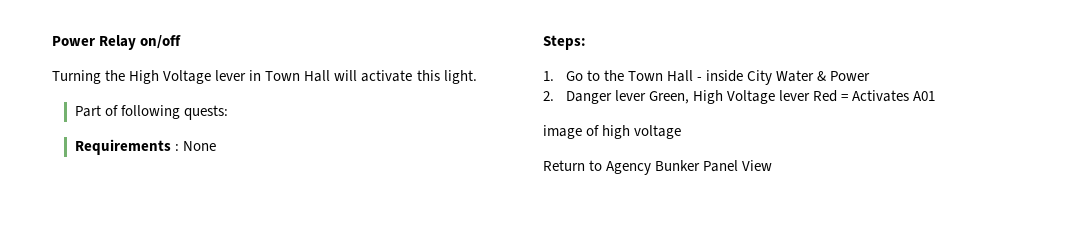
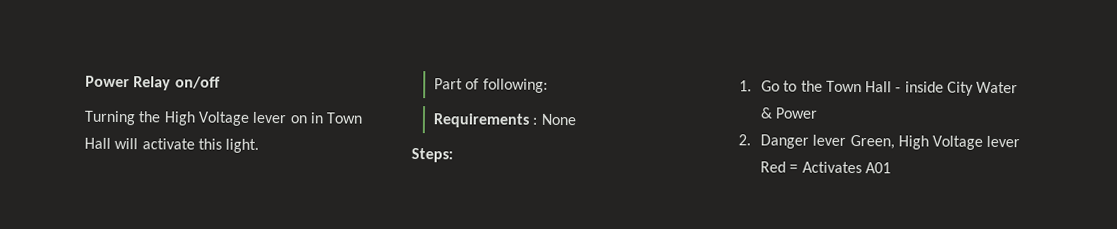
(247, 75) none -> [289,115,307,124] on
[120,105,228,120] following quests: -> [482,78,548,93] following:
[543,125,682,139] [543,160,773,175] // image of high voltage // Return to Agency Bunker Panel View -> (891, 168) none

